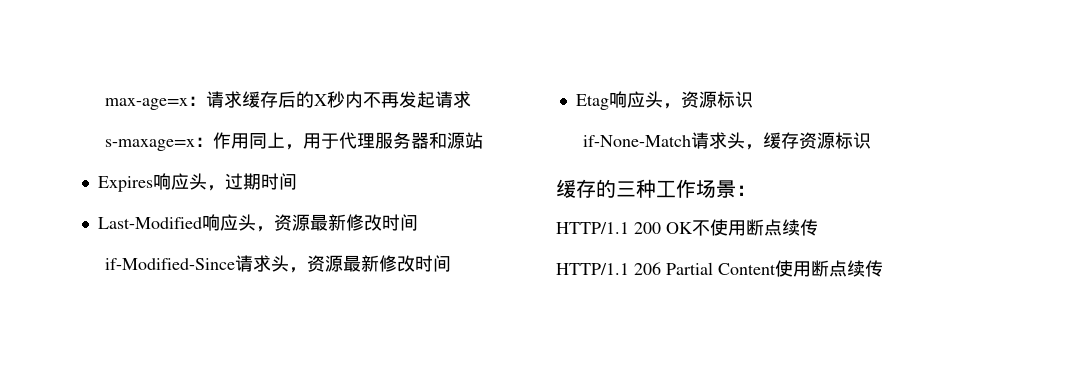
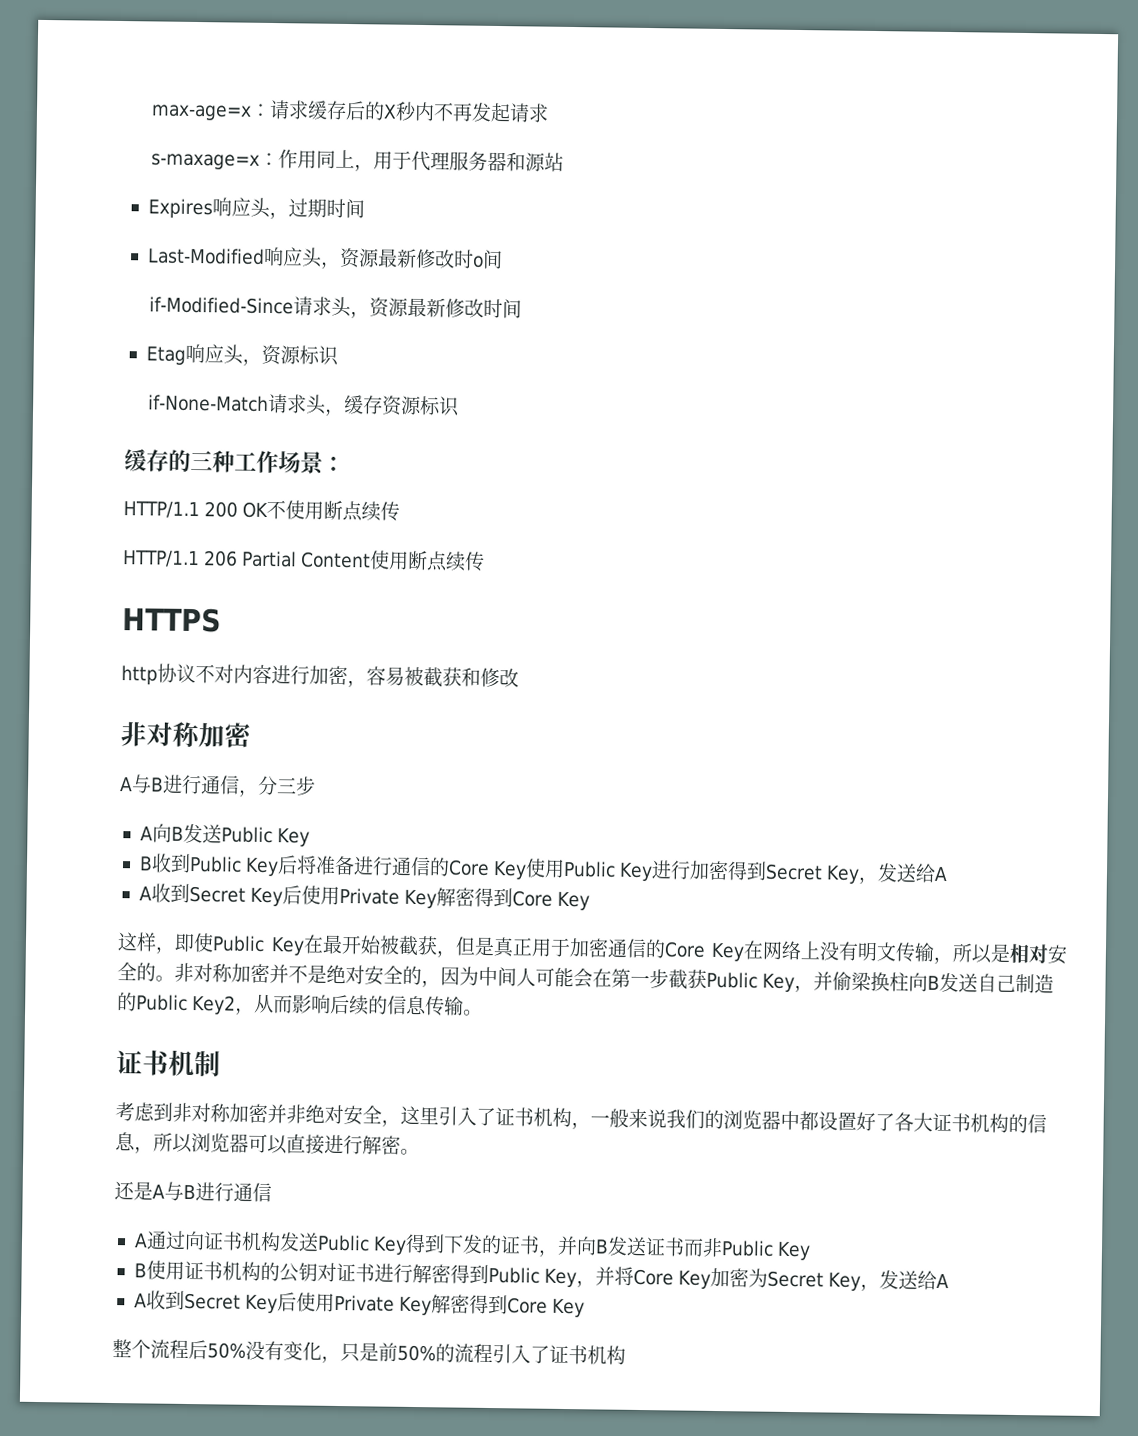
(400, 222) none -> [471,255,484,268] o
(883, 268) none -> [122,607,221,633] [121,663,519,688] [120,721,252,748] [119,774,316,797] [139,823,311,847] [138,853,949,885] [138,883,591,911] [117,932,1068,965] [117,962,1055,994] [117,992,484,1016] [116,1049,221,1077] [115,1102,1047,1134] [115,1132,420,1156] [114,1181,272,1203] [133,1230,812,1261] [133,1260,950,1292] [133,1290,586,1318] [112,1339,626,1365] // HTTPS // http协议不对内容进行加密，容易被截获和修改 // 非对称加密 // A与B进行通信，分三步 // A向B发送Public Key // B收到Public Key后将准备进行通信的Core Key使用Public Key进行加密得到Secret Key，发送给A // A收到Secret Key后使用Private Key解密得到Core Key // 这样，即使Public Key在最开始被截获，但是真正用于加密通信的Core Key在网络上没有明文传输，所以是相对安全的。非对称加密并不是绝对安全的，因为中间人可能会在第一步截获Public Key，并偷梁换柱向B发送自己制造的Public Key2，从而影响后续的信息传输。 // 证书机制 // 考虑到非对称加密并非绝对安全，这里引入了证书机构，一般来说我们的浏览器中都设置好了各大证书机构的信息，所以浏览器可以直接进行解密。 // 还是A与B进行通信 // A通过向证书机构发送Public Key得到下发的证书，并向B发送证书而非Public Key // B使用证书机构的公钥对证书进行解密得到Public Key，并将Core Key加密为Secret Key，发送给A // A收到Secret Key后使用Private Key解密得到Core Key // 整个流程后50%没有变化，只是前50%的流程引入了证书机构

